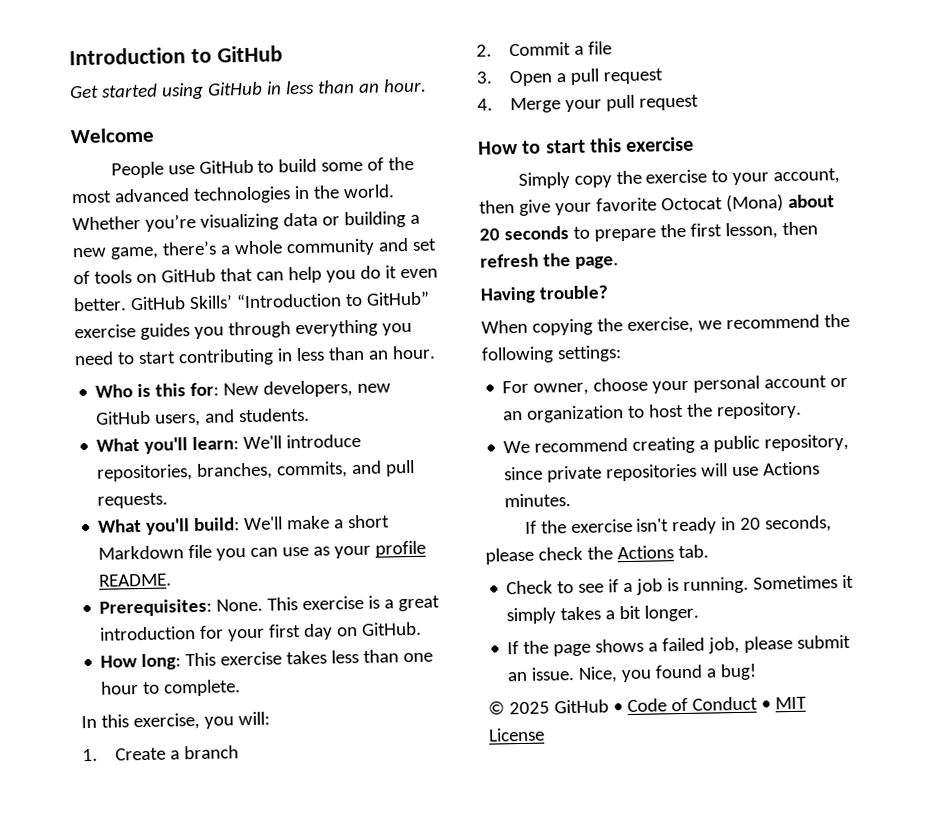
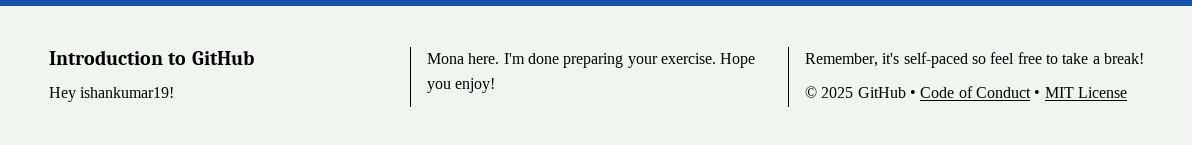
[69,78,427,100] [70,127,155,144] [110,156,415,179] [71,184,395,204] [72,211,420,232] [72,238,437,260] [73,265,438,285] [73,290,430,312] [74,319,412,340] [74,345,436,367] [95,380,392,398] [95,407,311,427] [96,433,362,454] [96,459,416,482] [97,492,169,509] [97,514,391,535] [98,540,427,561] [99,573,173,587] [99,595,441,617] [99,621,423,642] [100,649,434,671] [100,679,242,697] [81,711,270,731] [82,745,240,762] [476,41,613,57] [476,68,665,87] [477,94,700,114] [478,136,695,155] [517,168,841,189] [479,194,835,216] [479,221,818,242] [480,253,619,269] [480,285,608,304] [481,313,850,336] [481,345,622,364] [502,375,849,396] [503,401,803,423] [503,433,850,454] [504,461,821,483] [504,493,572,508] [524,515,833,535] [485,544,709,565] [506,574,855,595] [506,604,700,625] [507,634,852,657] [507,663,758,683] Get started using GitHub in less than an hour. // Welcome // People use GitHub to build some of the most advanced technologies in the world. Whether you’re visualizing data or building a new game, there’s a whole community and set of tools on GitHub that can help you do it even better. GitHub Skills’ “Introduction to GitHub” exercise guides you through everything you need to start contributing in less than an hour. // Who is this for: New developers, new GitHub users, and students. // What you'll learn: We'll introduce repositories, branches, commits, and pull requests. // What you'll build: We'll make a short Markdown file you can use as your profile README. // Prerequisites: None. This exercise is a great introduction for your first day on GitHub. // How long: This exercise takes less than one hour to complete. // In this exercise, you will: // 1. Create a branch // 2. Commit a file // 3. Open a pull request // 4. Merge your pull request // How to start this exercise // Simply copy the exercise to your account, then give your favorite Octocat (Mona) about 20 seconds to prepare the first lesson, then refresh the page. // Having trouble? // When copying the exercise, we recommend the following settings: // For owner, choose your personal account or an organization to host the repository. // We recommend creating a public repository, since private repositories will use Actions minutes. // If the exercise isn't ready in 20 seconds, please check the Actions tab. // Check to see if a job is running. Sometimes it simply takes a bit longer. // If the page shows a failed job, please submit an issue. Nice, you found a bug! -> [49,87,175,102] [427,53,756,68] [427,78,496,93] [805,52,1144,68] Hey ishankumar19! // Mona here. I'm done preparing your exercise. Hope you enjoy! // Remember, it's self-paced so feel free to take a break!

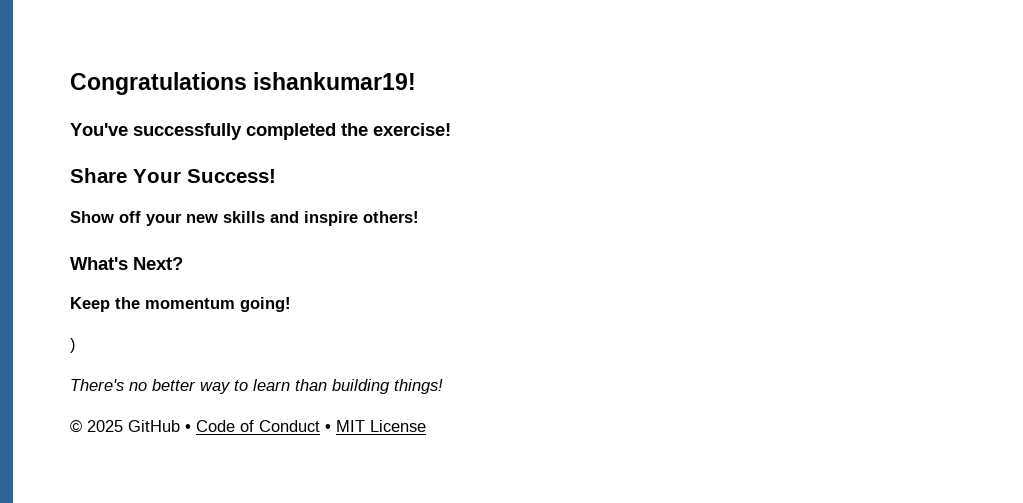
[49,50,254,65] [49,87,175,102] [427,53,756,68] [427,78,496,93] [805,52,1144,68] Introduction to GitHub // Hey ishankumar19! // Mona here. I'm done preparing your exercise. Hope you enjoy! // Remember, it's self-paced so feel free to take a break! -> [70,72,417,95] [70,123,451,140] [70,168,276,183] [70,211,419,226] [70,257,183,270] [70,297,291,312] [70,338,76,353] [70,379,443,394] Congratulations ishankumar19! // You've successfully completed the exercise! // Share Your Success! // Show off your new skills and inspire others! // What's Next? // Keep the momentum going! // ) // There's no better way to learn than building things!

